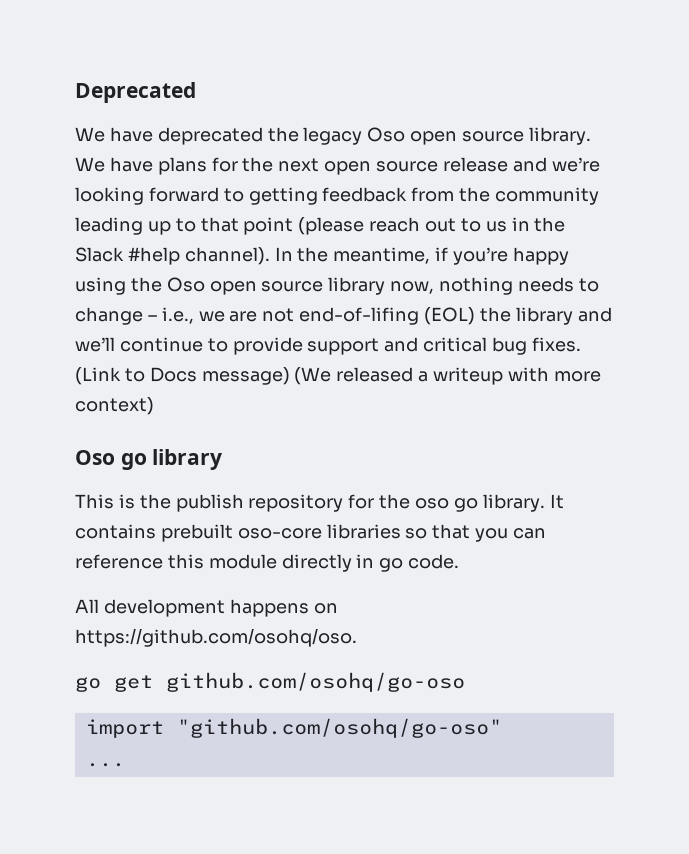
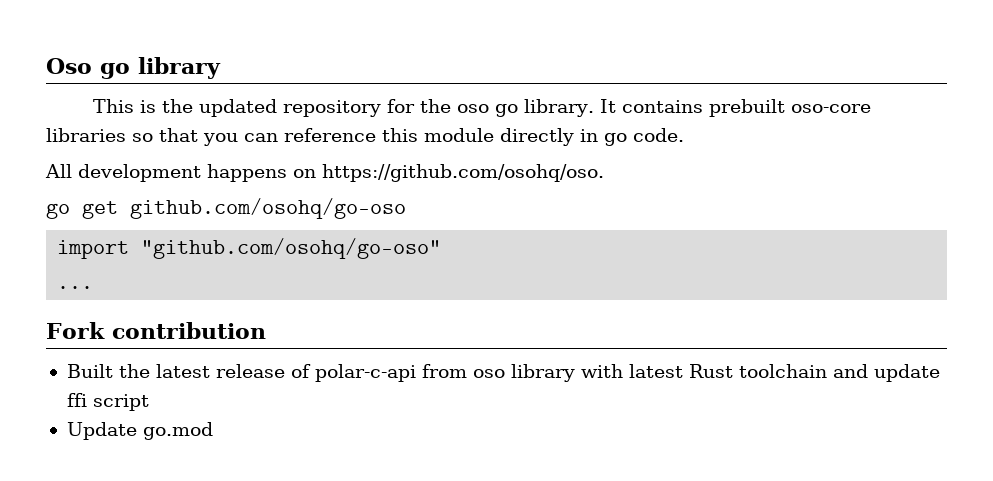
[75,82,196,103] [75,127,591,145] [75,157,600,175] [75,187,600,205] [75,217,566,235] [75,247,569,265] [75,277,599,295] [75,307,612,325] [75,337,581,355] [75,367,601,385] [75,397,154,415] Deprecated // We have deprecated the legacy Oso open source library. We have plans for the next open source release and we’re looking forward to getting feedback from the community leading up to that point (please reach out to us in the Slack #help channel). In the meantime, if you’re happy using the Oso open source library now, nothing needs to change – i.e., we are not end-of-lifing (EOL) the library and we’ll continue to provide support and critical bug fixes. (Link to Docs message) (We released a writeup with more context) // -> (46, 66) none
[175,494,244,512] publish -> [199,99,278,117] updated
(125, 765) none -> [46,322,266,339] [66,364,940,382] [66,393,149,411] [66,422,213,440] // Fork contribution // Built the latest release of polar-c-api from oso library with latest Rust toolchain and update ffi script // Update go.mod

